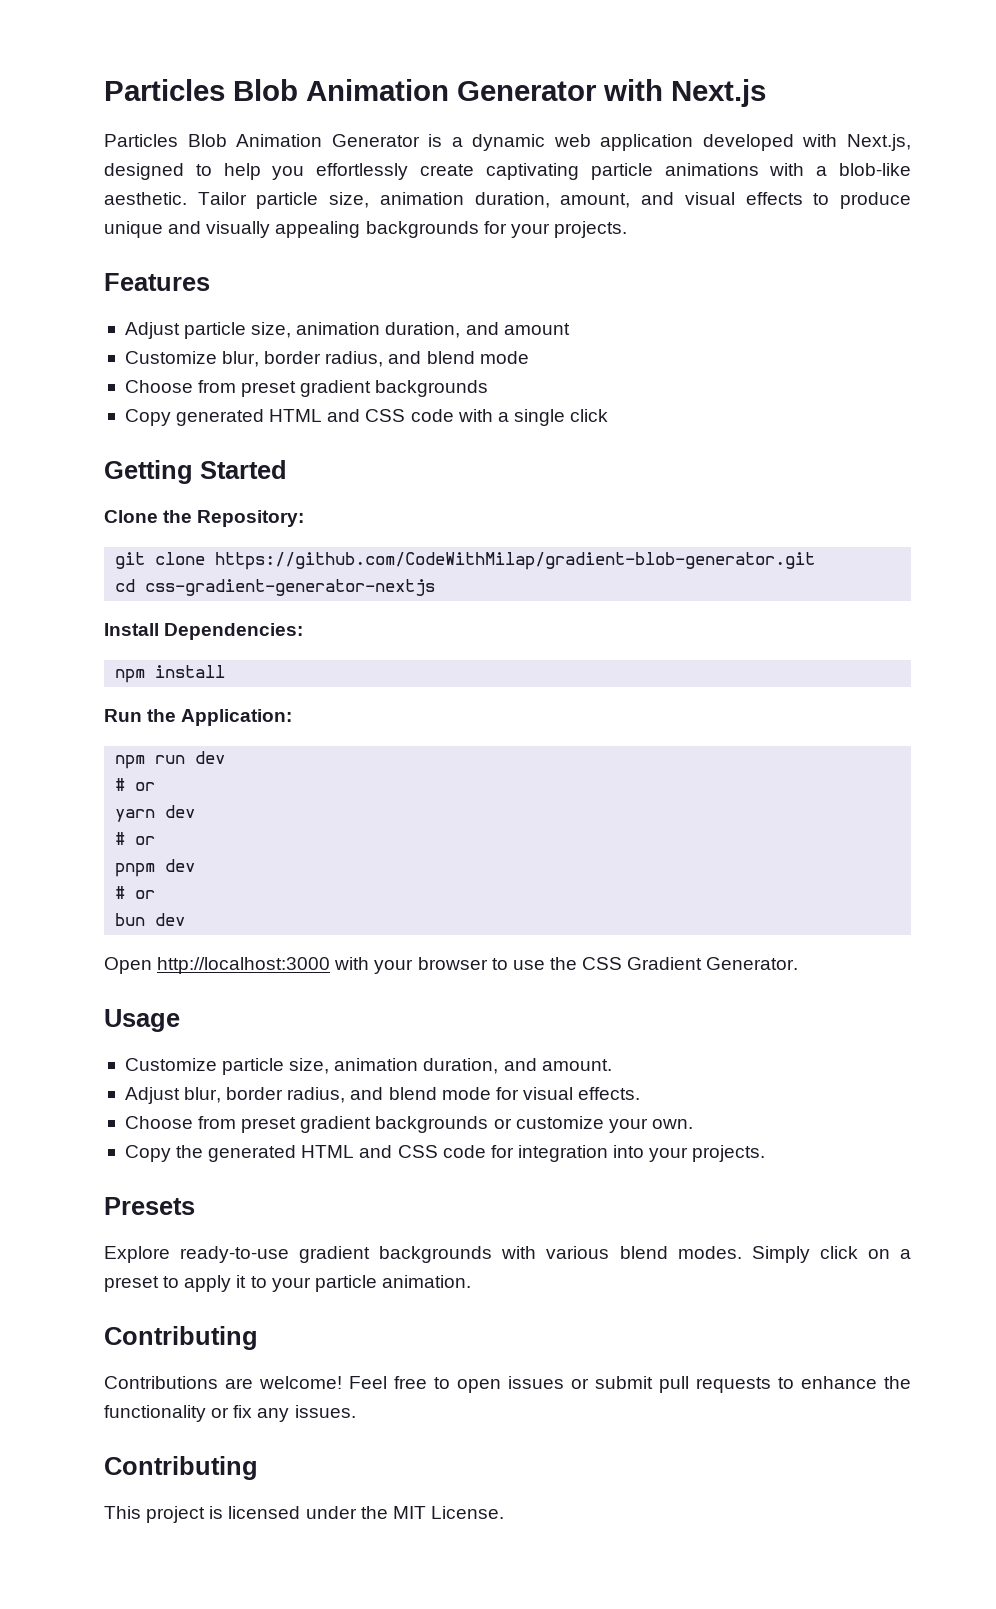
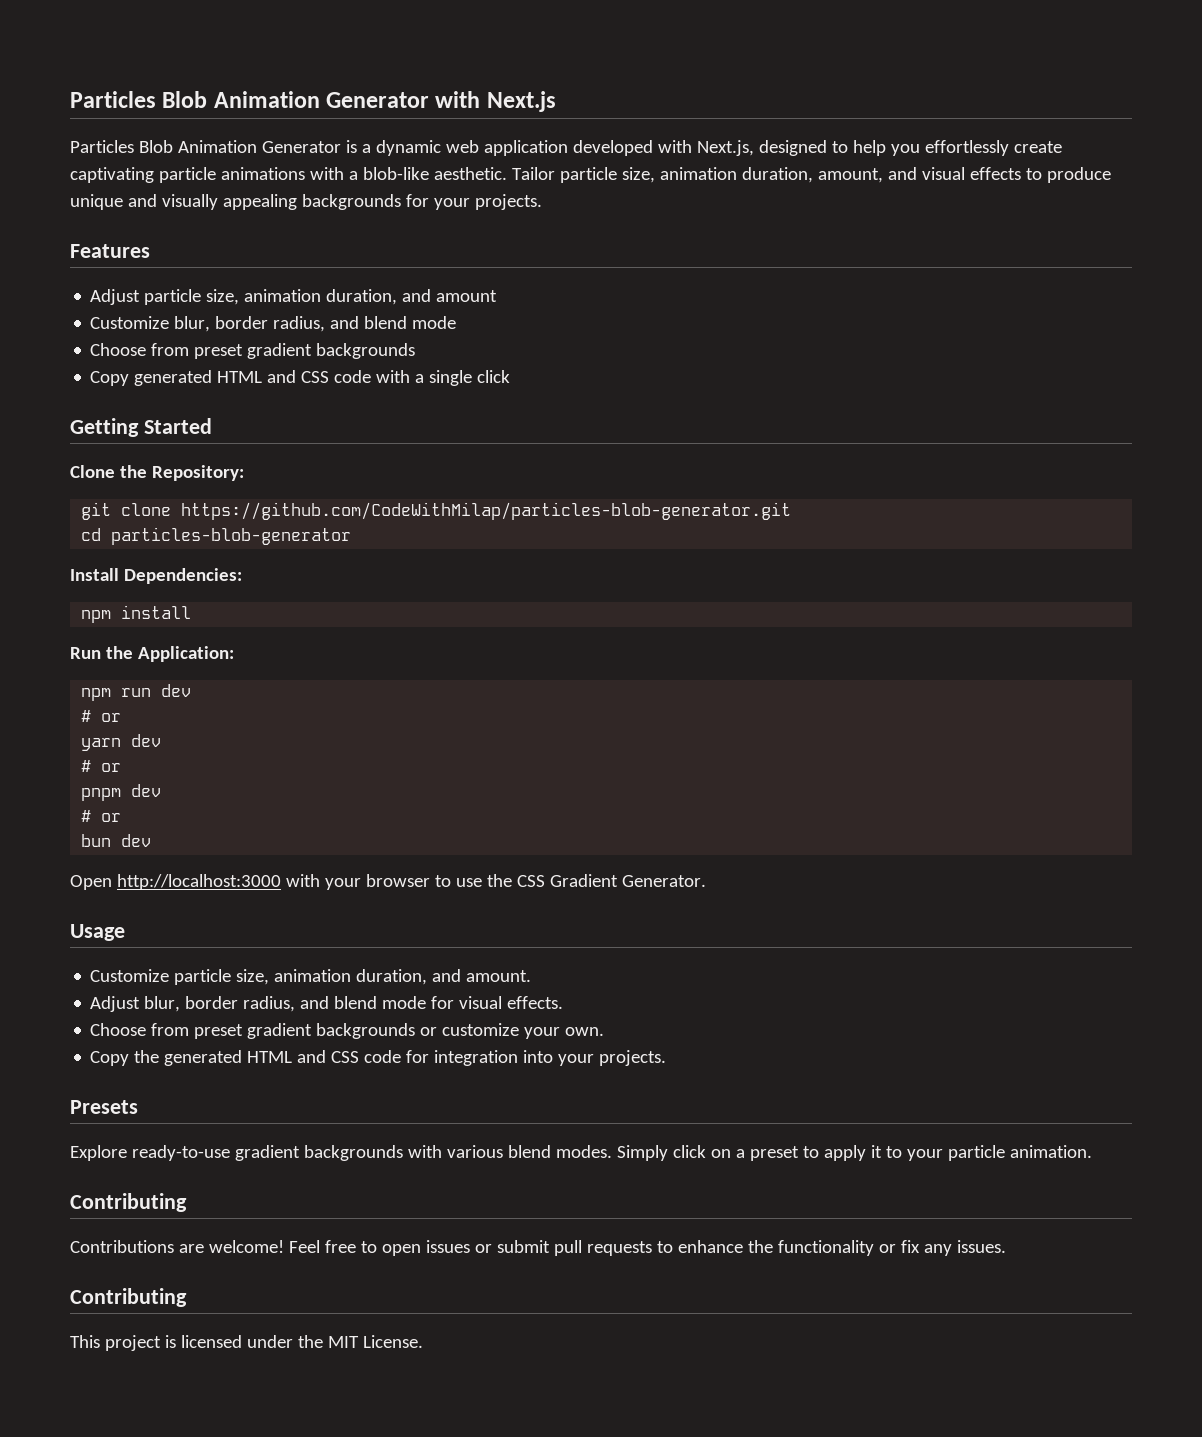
[215,552,816,570] https://github.com/CodeWithMilap/gradient-blob-generator.git -> [181,502,792,520] https://github.com/CodeWithMilap/particles-blob-generator.git
[145,579,436,596] css-gradient-generator-nextjs -> [111,527,352,545] particles-blob-generator

